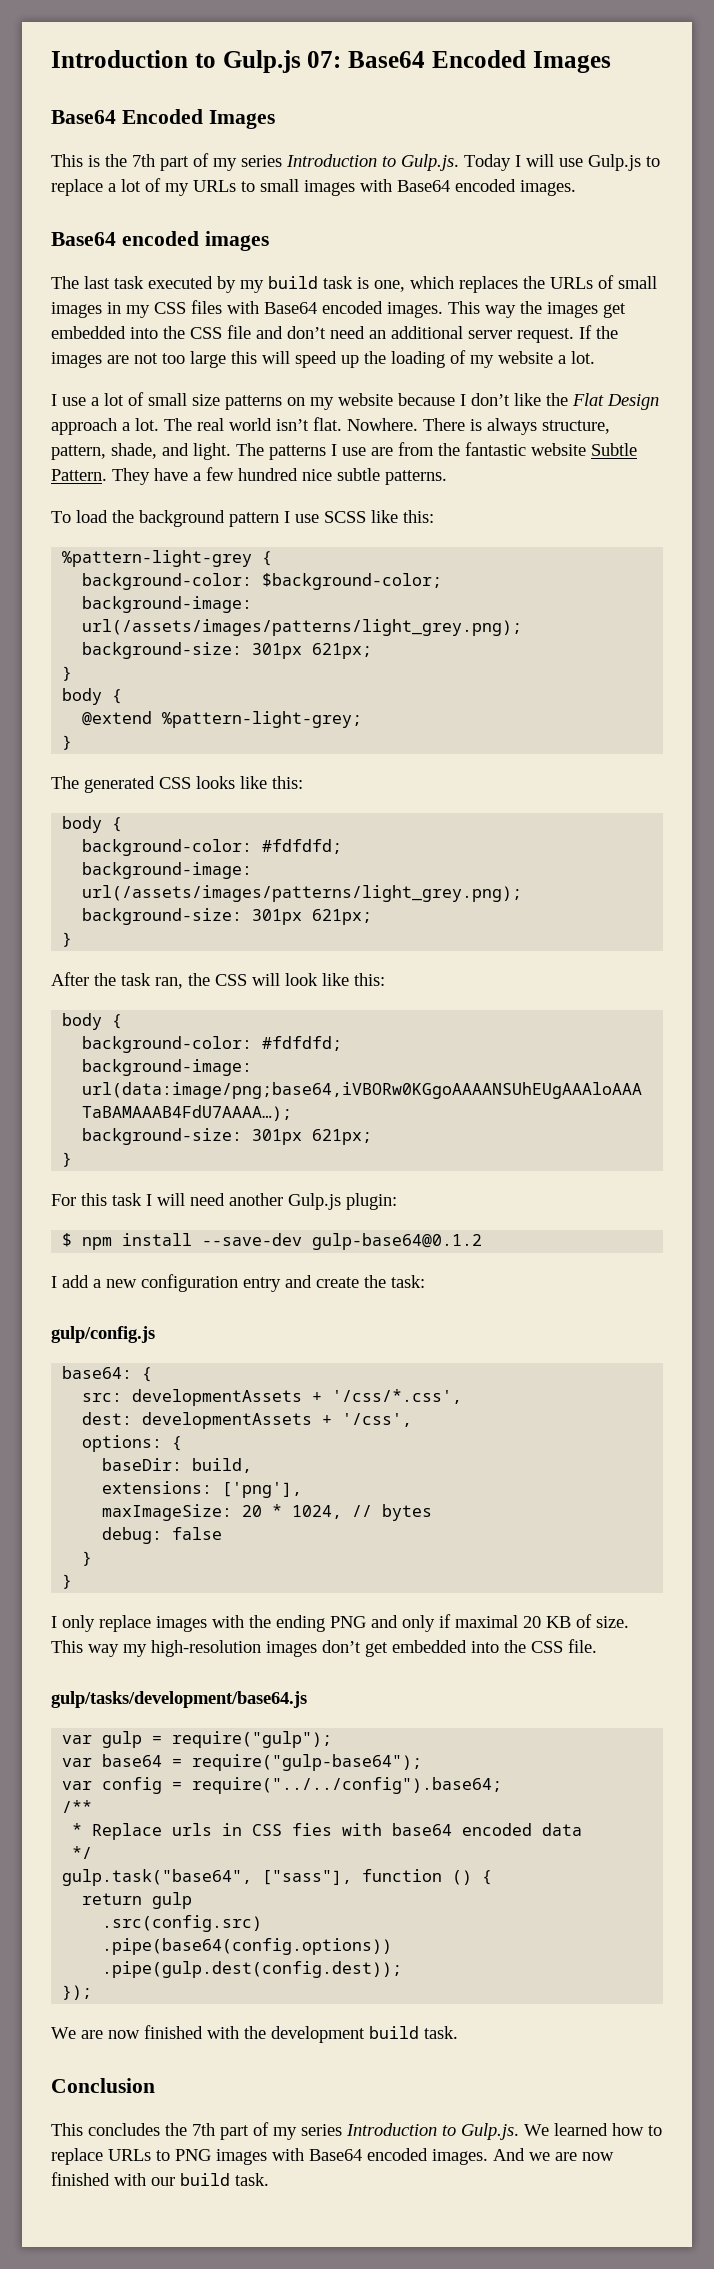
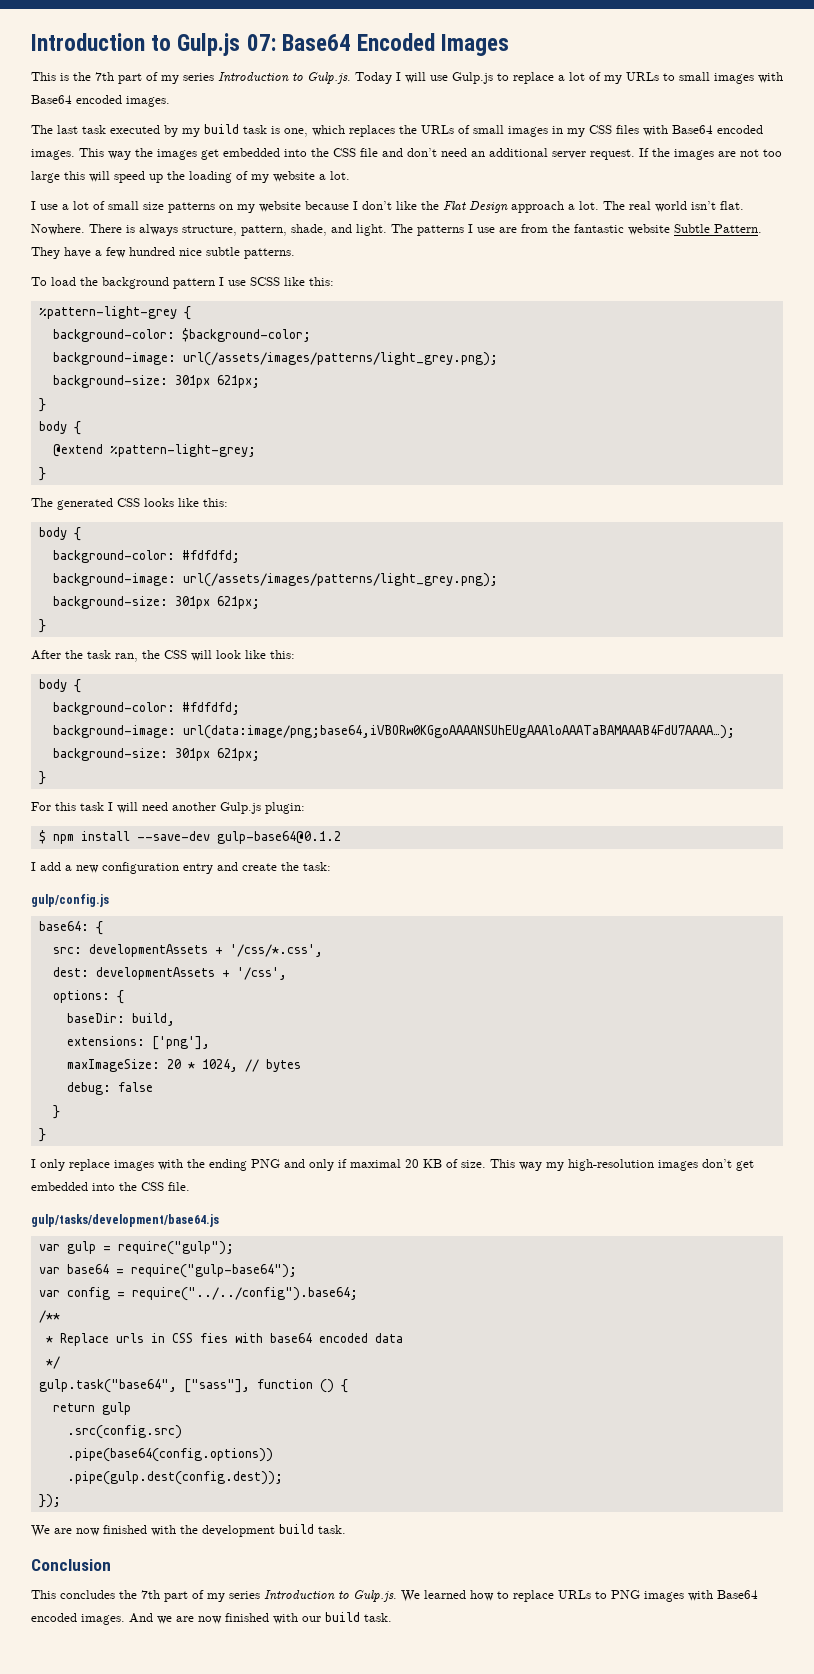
[51,109,275,129] // Base64 Encoded Images -> (510, 45) none
[51,231,269,251] // Base64 encoded images -> (170, 101) none

